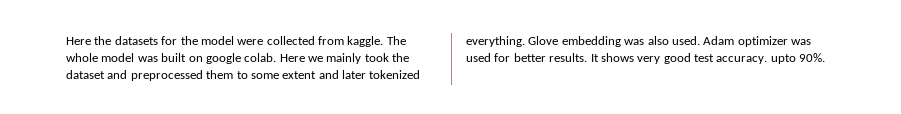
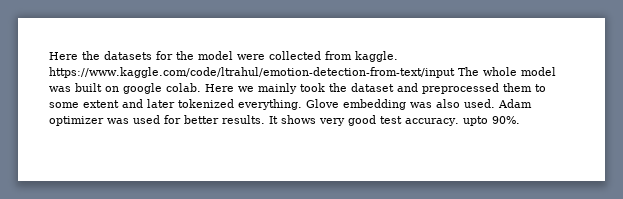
(384, 41) none -> [49,67,455,78] https://www.kaggle.com/code/ltrahul/emotion-detection-from-text/input

